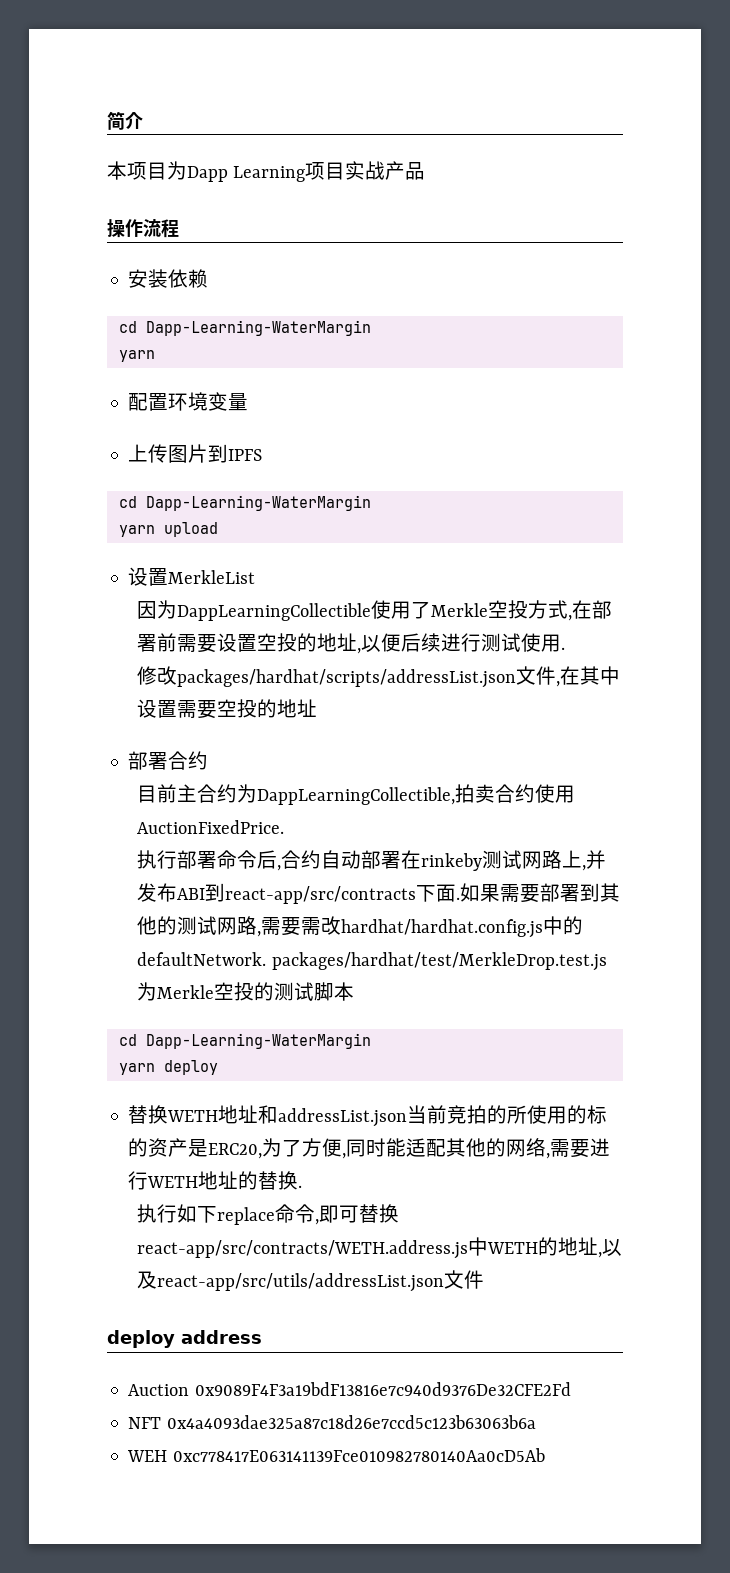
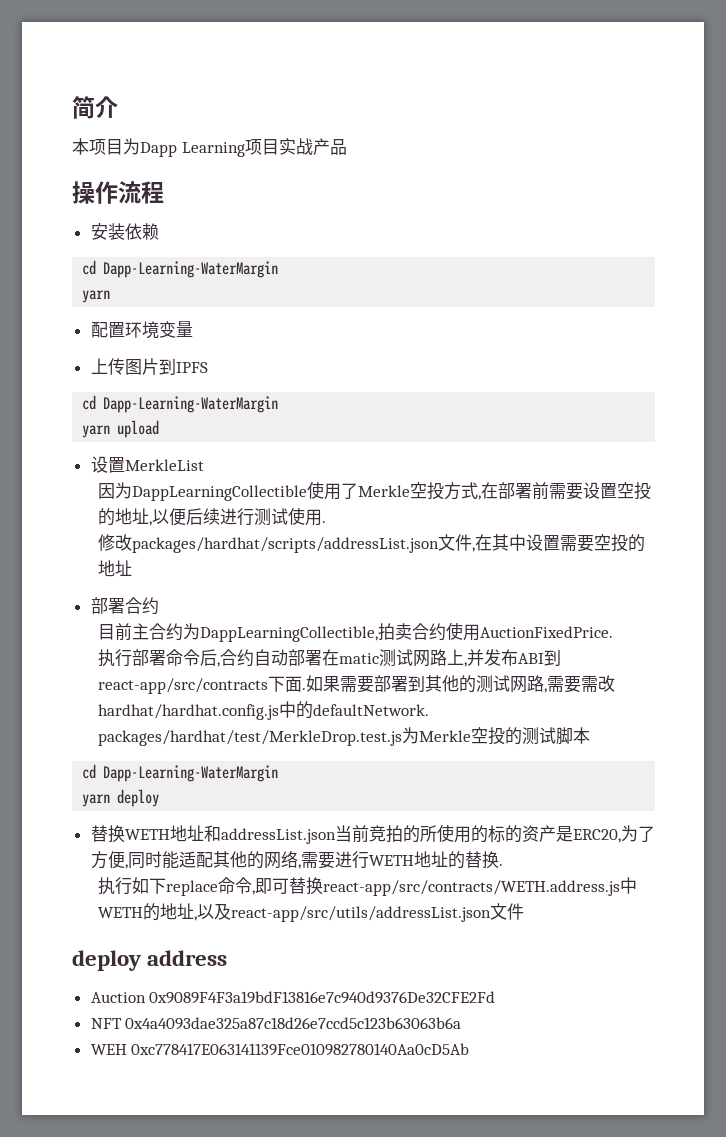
[421,853,483,871] rinkeby -> [338,653,379,664] matic

